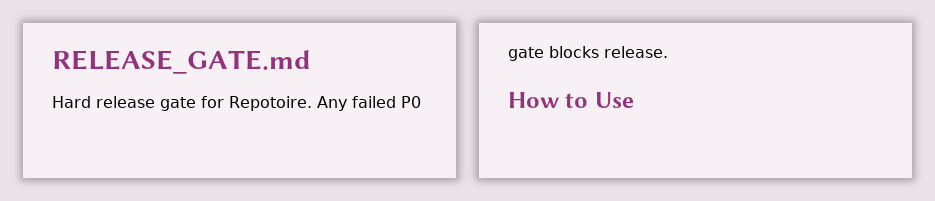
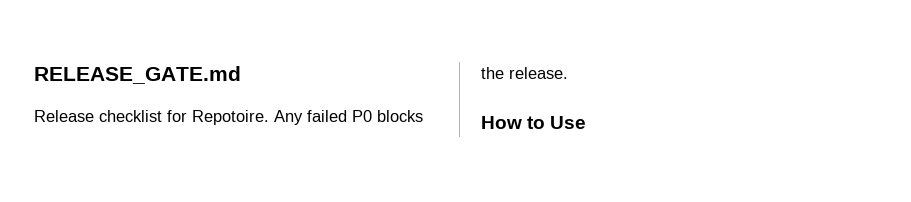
[52,96,196,111] Hard release gate -> [34,110,162,122] Release checklist
[508,46,599,61] gate blocks -> [377,110,423,122] [481,67,504,79] blocks the

